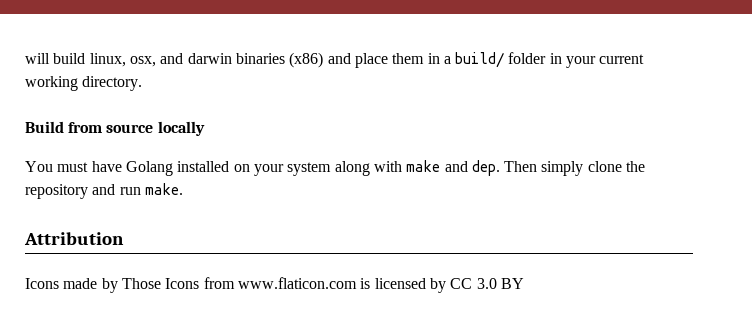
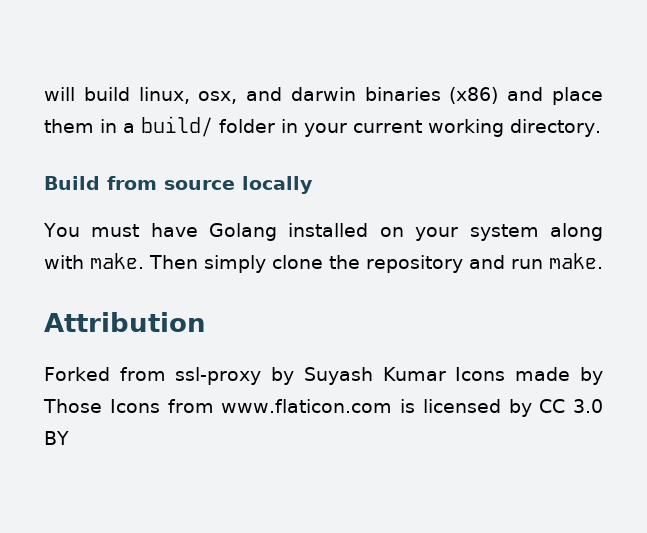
[406,160,500,176] make and dep. -> [90,253,144,269] make.
(124, 238) none -> [44,367,446,385] Forked from ssl-proxy by Suyash Kumar

